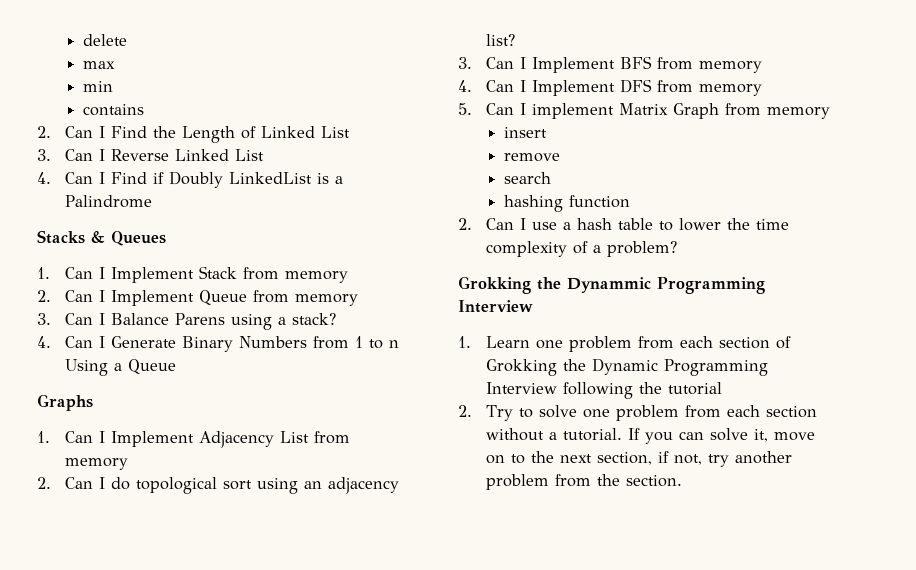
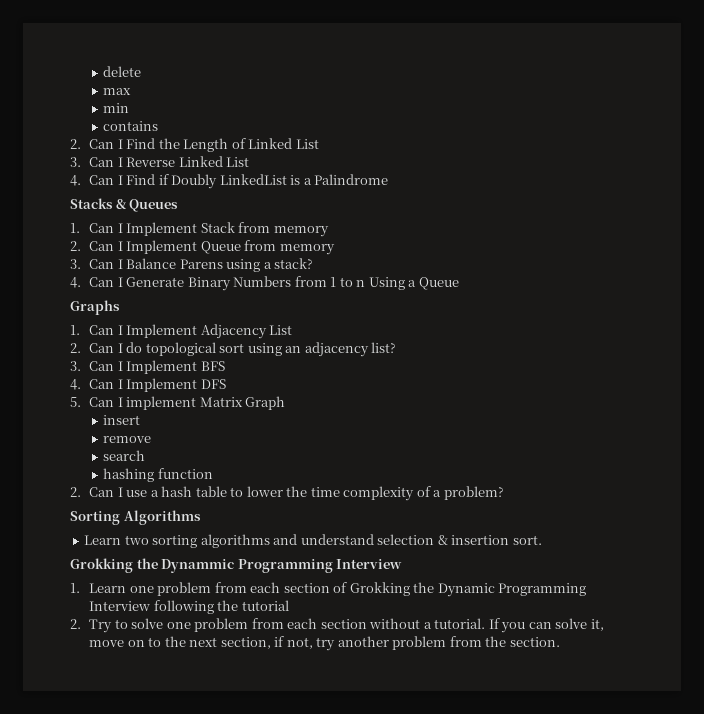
[314,431,351,444] [65,458,129,470] from memory -> (293, 330) none
[657,57,763,73] from memory -> (225, 366) none
[657,80,763,96] from memory -> (226, 384) none
[725,103,831,119] from memory -> (286, 403) none
(678, 249) none -> [70,510,201,525] [84,534,542,548] // Sorting Algorithms // Learn two sorting algorithms and understand selection & insertion sort.

